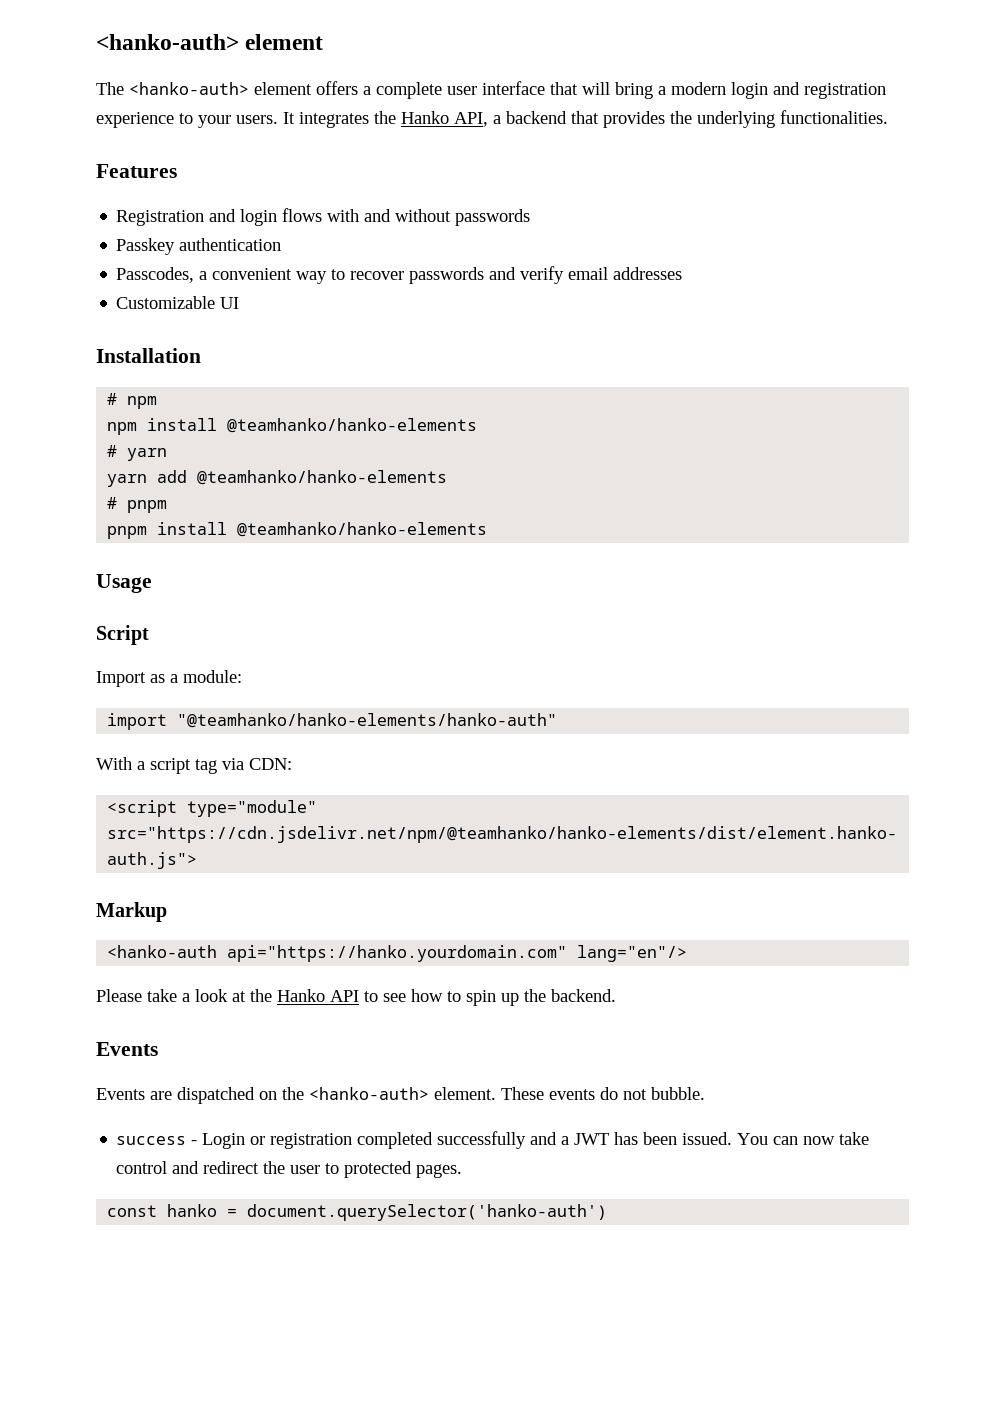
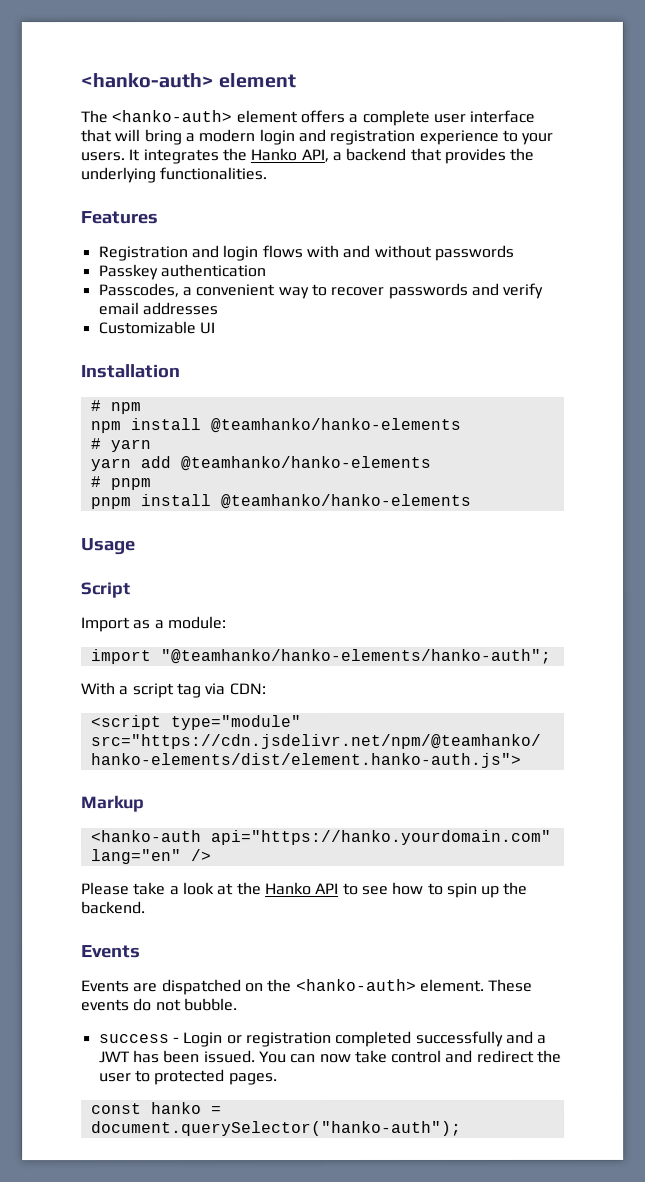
[177,713,558,728] "@teamhanko/hanko-elements/hanko-auth" -> [160,648,552,665] "@teamhanko/hanko-elements/hanko-auth";
[577,945,688,962] lang="en"/> -> [90,849,212,865] lang="en" />
[247,1204,608,1221] document.querySelector('hanko-auth') -> [90,1120,462,1137] document.querySelector("hanko-auth");

